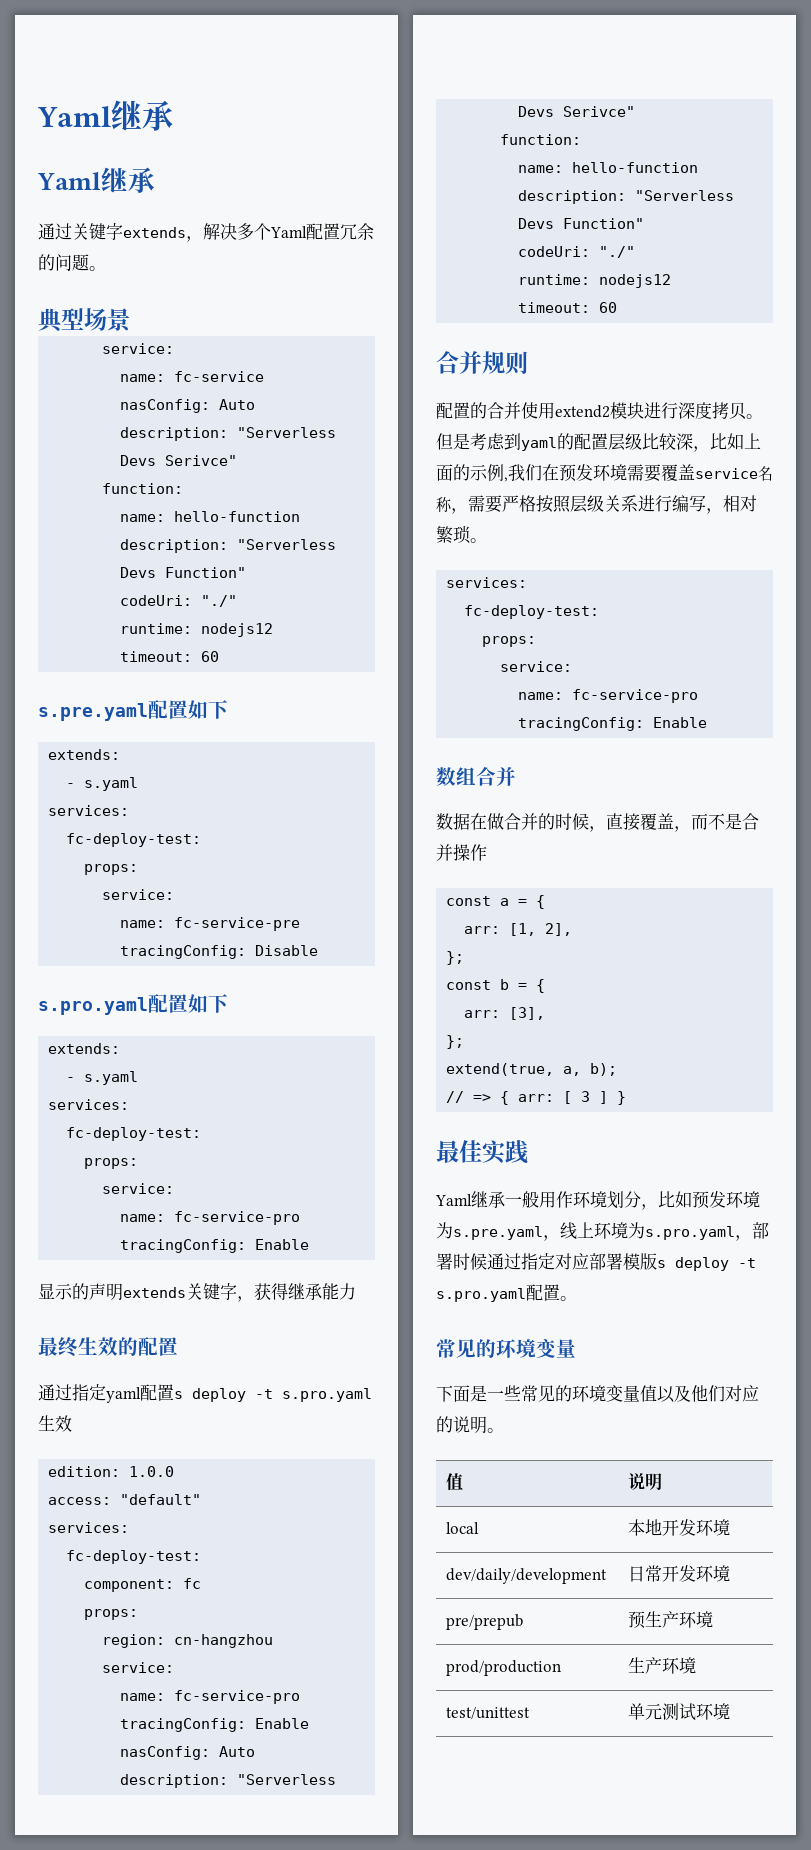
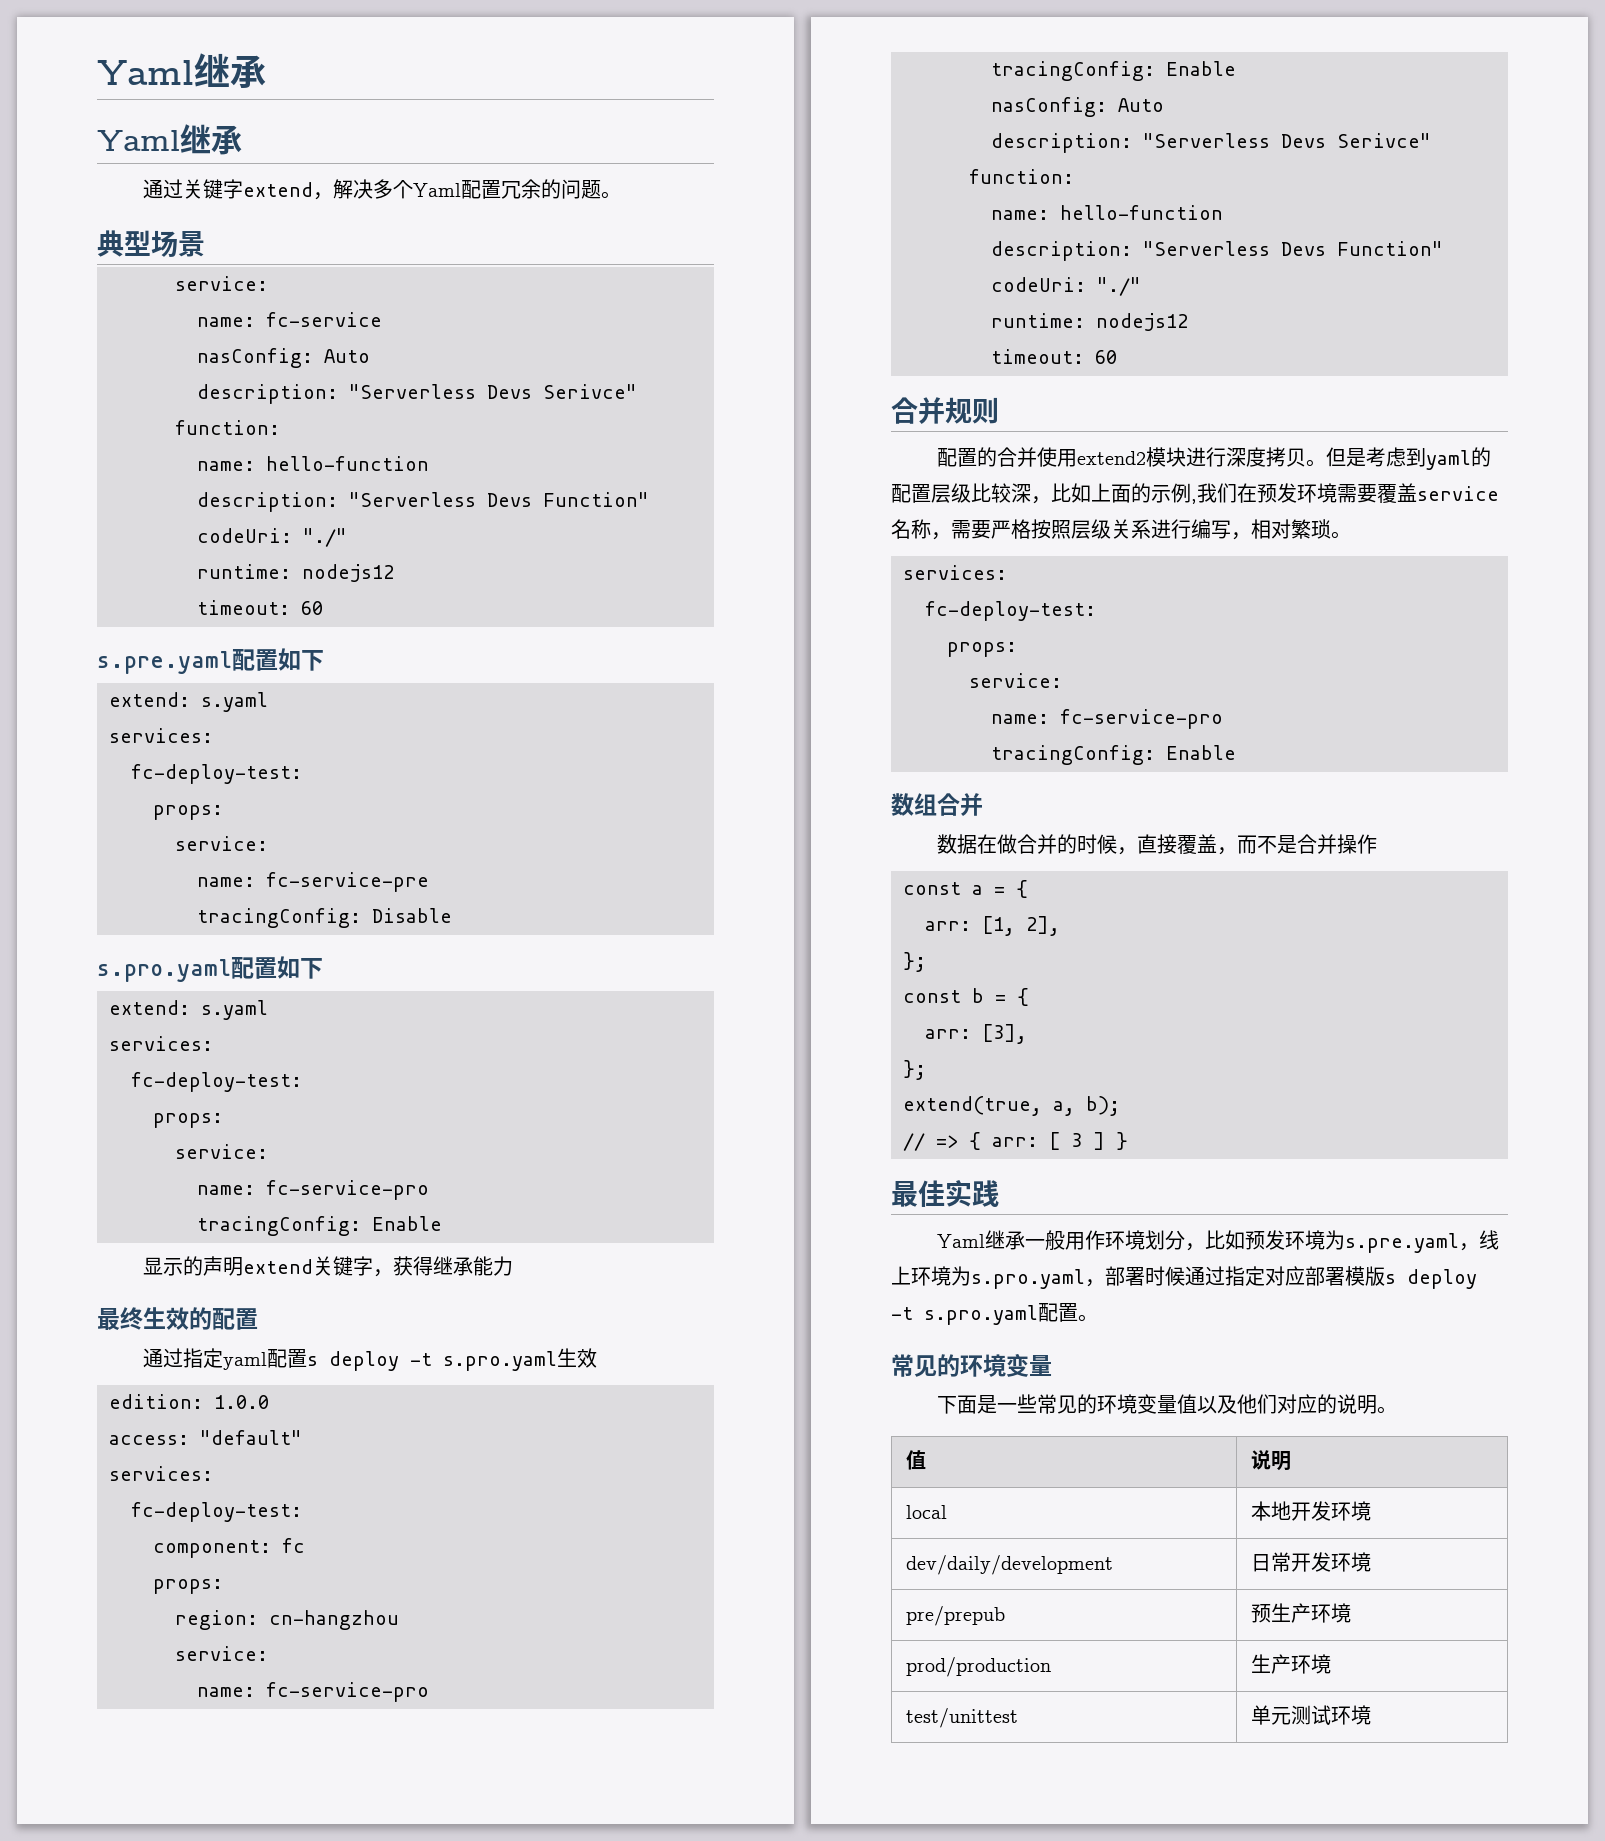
[123,227,186,238] extends -> [243,182,314,197] extend
[48,749,121,760] [66,783,76,788] extends: // - -> [109,692,190,707] extend:
[48,1043,121,1054] [66,1077,76,1082] extends: // - -> [109,1000,190,1015] extend:
[123,1287,186,1298] extends -> [243,1259,314,1274] extend

